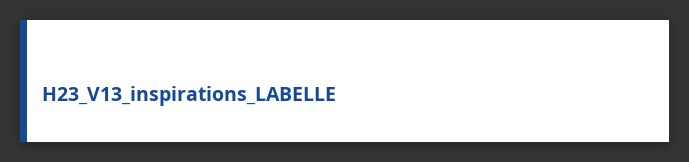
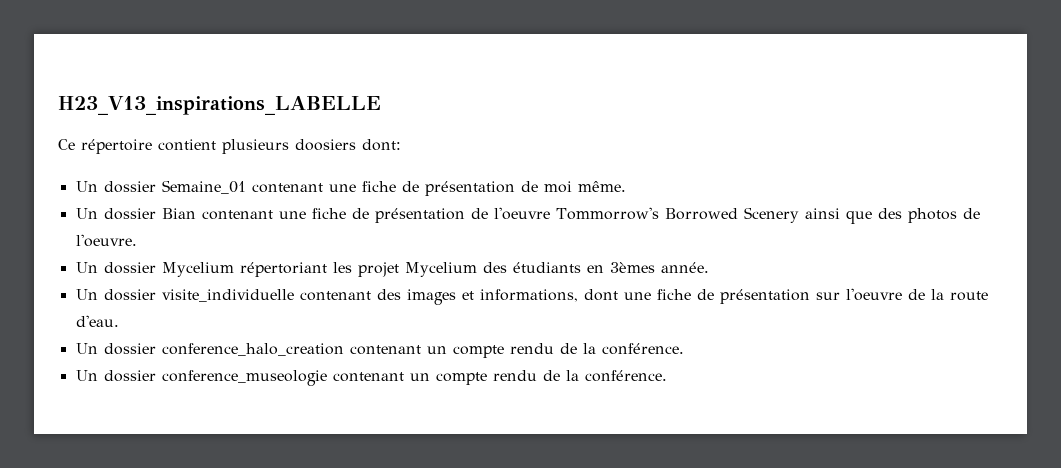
(336, 96) none -> [58,139,401,154] [75,180,626,196] [75,207,980,224] [75,234,137,247] [75,262,709,277] [75,288,988,305] [75,315,119,327] [75,343,684,358] [75,370,667,386] // Ce répertoire contient plusieurs doosiers dont: // Un dossier Semaine_01 contenant une fiche de présentation de moi même. // Un dossier Bian contenant une fiche de présentation de l'oeuvre Tommorrow's Borrowed Scenery ainsi que des photos de l'oeuvre. // Un dossier Mycelium répertoriant les projet Mycelium des étudiants en 3èmes année. // Un dossier visite_individuelle contenant des images et informations, dont une fiche de présentation sur l'oeuvre de la route d'eau. // Un dossier conference_halo_creation contenant un compte rendu de la conférence. // Un dossier conference_museologie contenant un compte rendu de la conférence.

